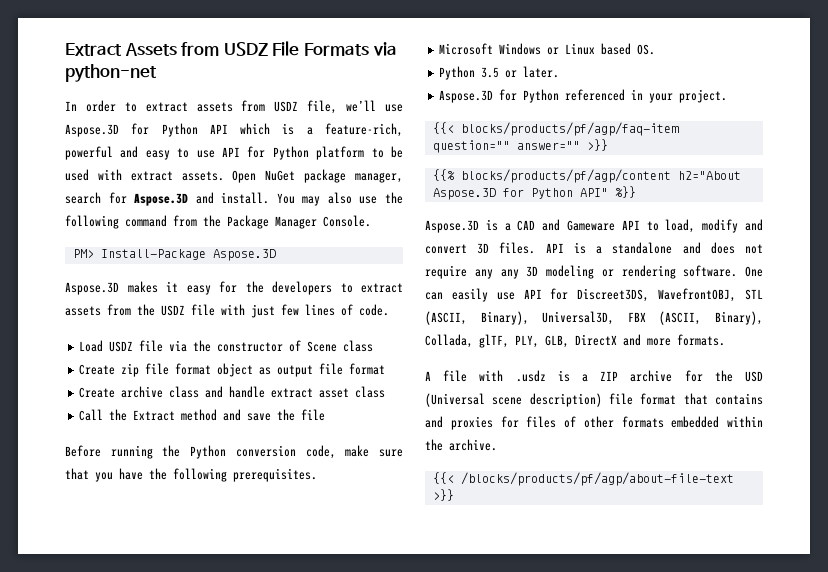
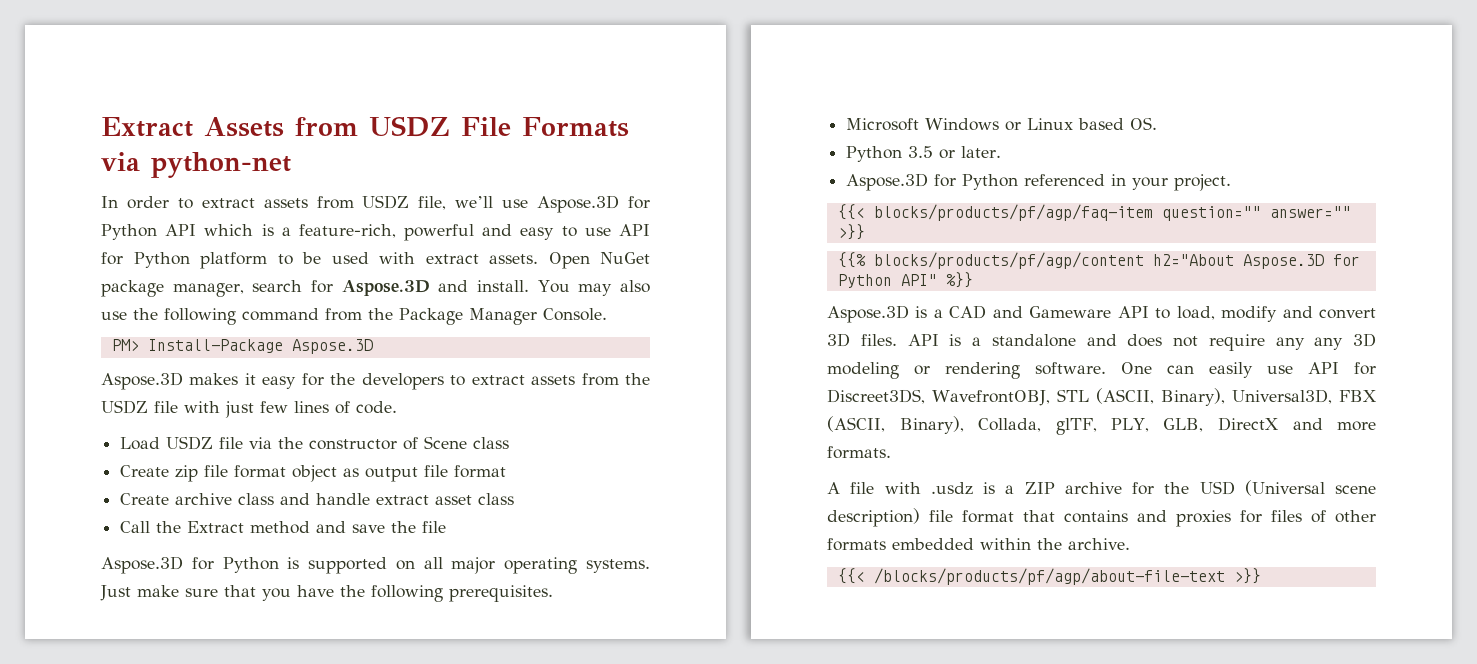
[65,445,336,459] Before running the Python conversion code, -> [101,556,650,574] [100,585,131,601] Aspose.3D for Python is supported on all major operating systems. Just

